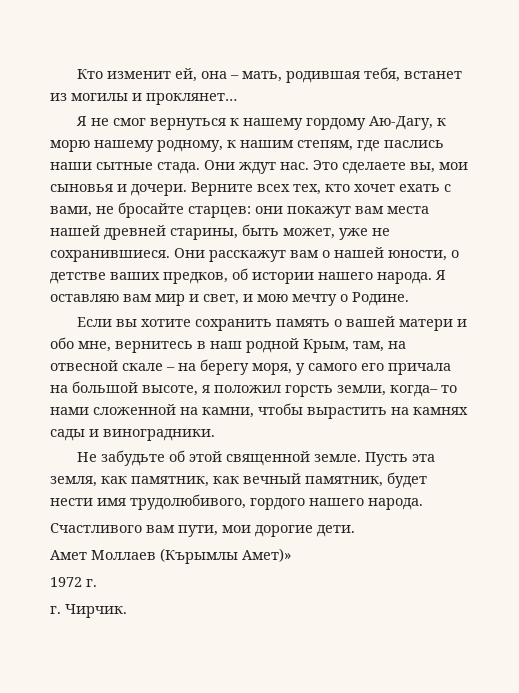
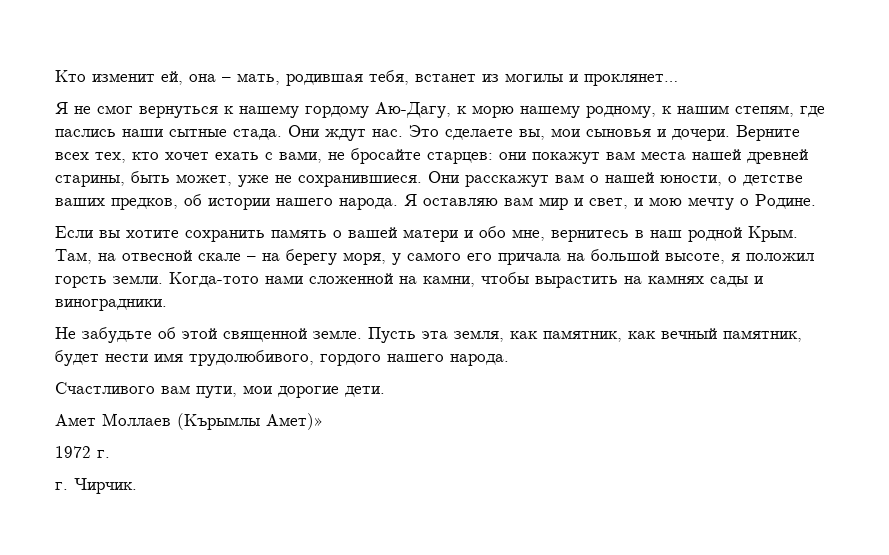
[303,339,384,353] Крым, там, -> [748,226,798,242] [55,249,92,264] Крым. Там,
[337,385,457,397] земли, когда– то -> [113,272,259,287] земли. Когда-тото

